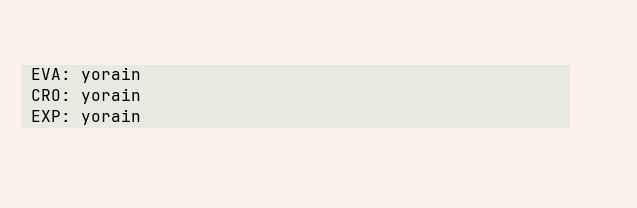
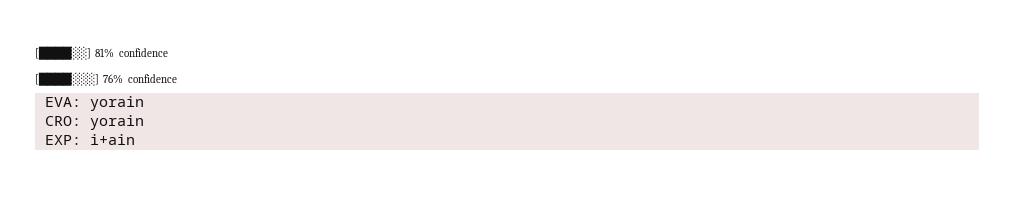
(30, 74) none -> [35,46,168,60] [35,72,177,86] [████░░] 81% confidence // [████░░░] 76% confidence //
[80,109,141,125] yorain -> [89,134,135,145] i+ain

